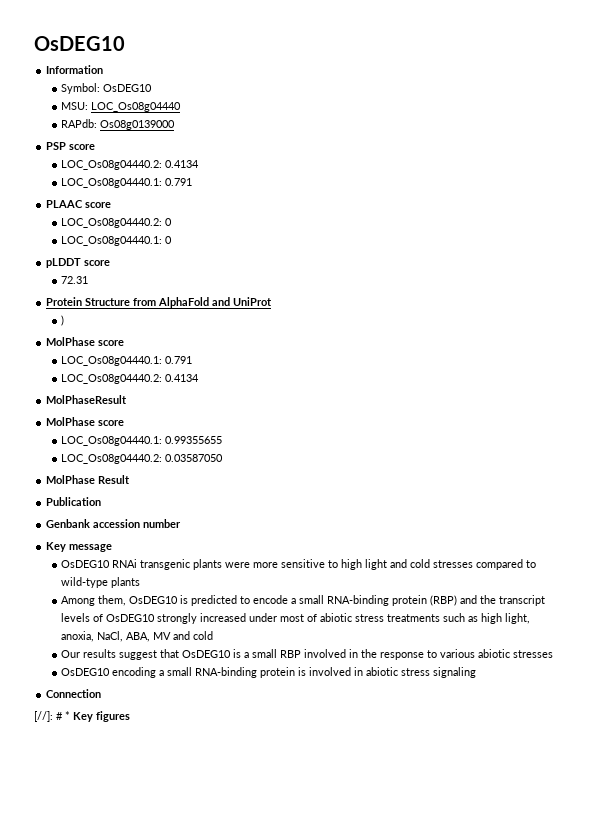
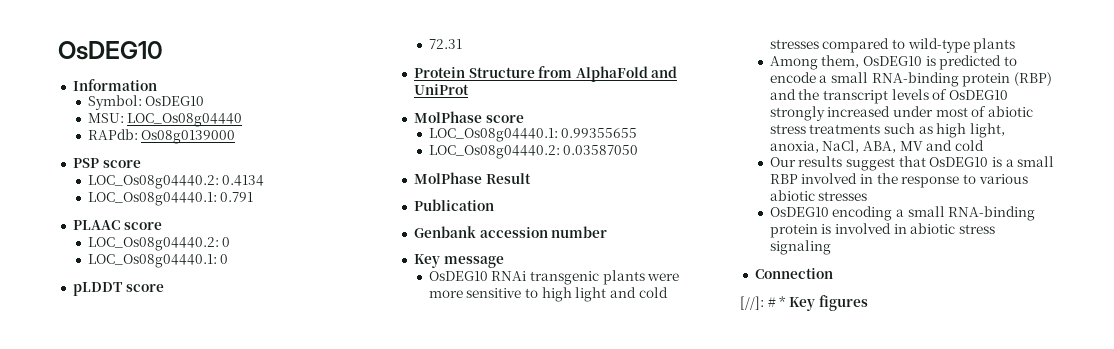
[61,315,65,326] [46,337,125,346] [61,356,193,366] [61,374,200,384] [46,395,128,404] // ) // MolPhase score // LOC_Os08g04440.1: 0.791 // LOC_Os08g04440.2: 0.4134 // MolPhaseResult -> (469, 89) none

